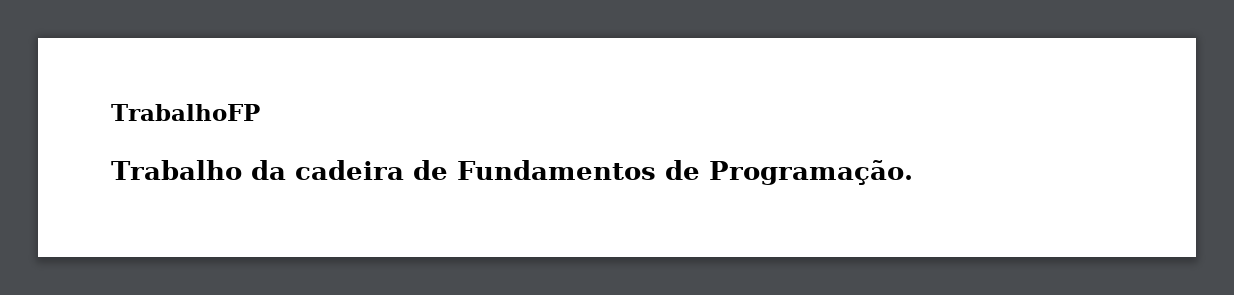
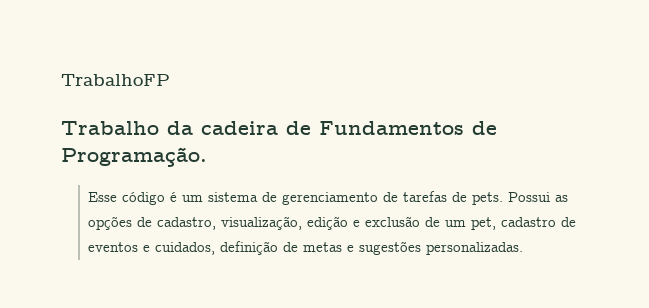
(913, 172) none -> [87,191,568,205] [87,216,576,230] [87,241,523,255] // Esse código é um sistema de gerenciamento de tarefas de pets. Possui as opções de cadastro, visualização, edição e exclusão de um pet, cadastro de eventos e cuidados, definição de metas e sugestões personalizadas.

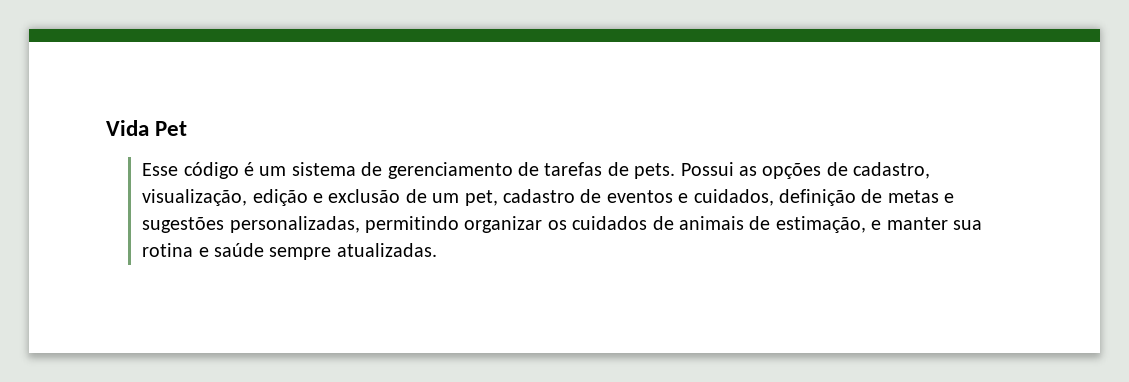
[61,74,170,86] [61,121,497,135] [61,147,207,167] TrabalhoFP // Trabalho da cadeira de Fundamentos de Programação. -> [106,120,188,136] Vida Pet
[425,242,523,255] personalizadas. -> [229,216,982,233] [142,243,437,260] personalizadas, permitindo organizar os cuidados de animais de estimação, e manter sua rotina e saúde sempre atualizadas.

